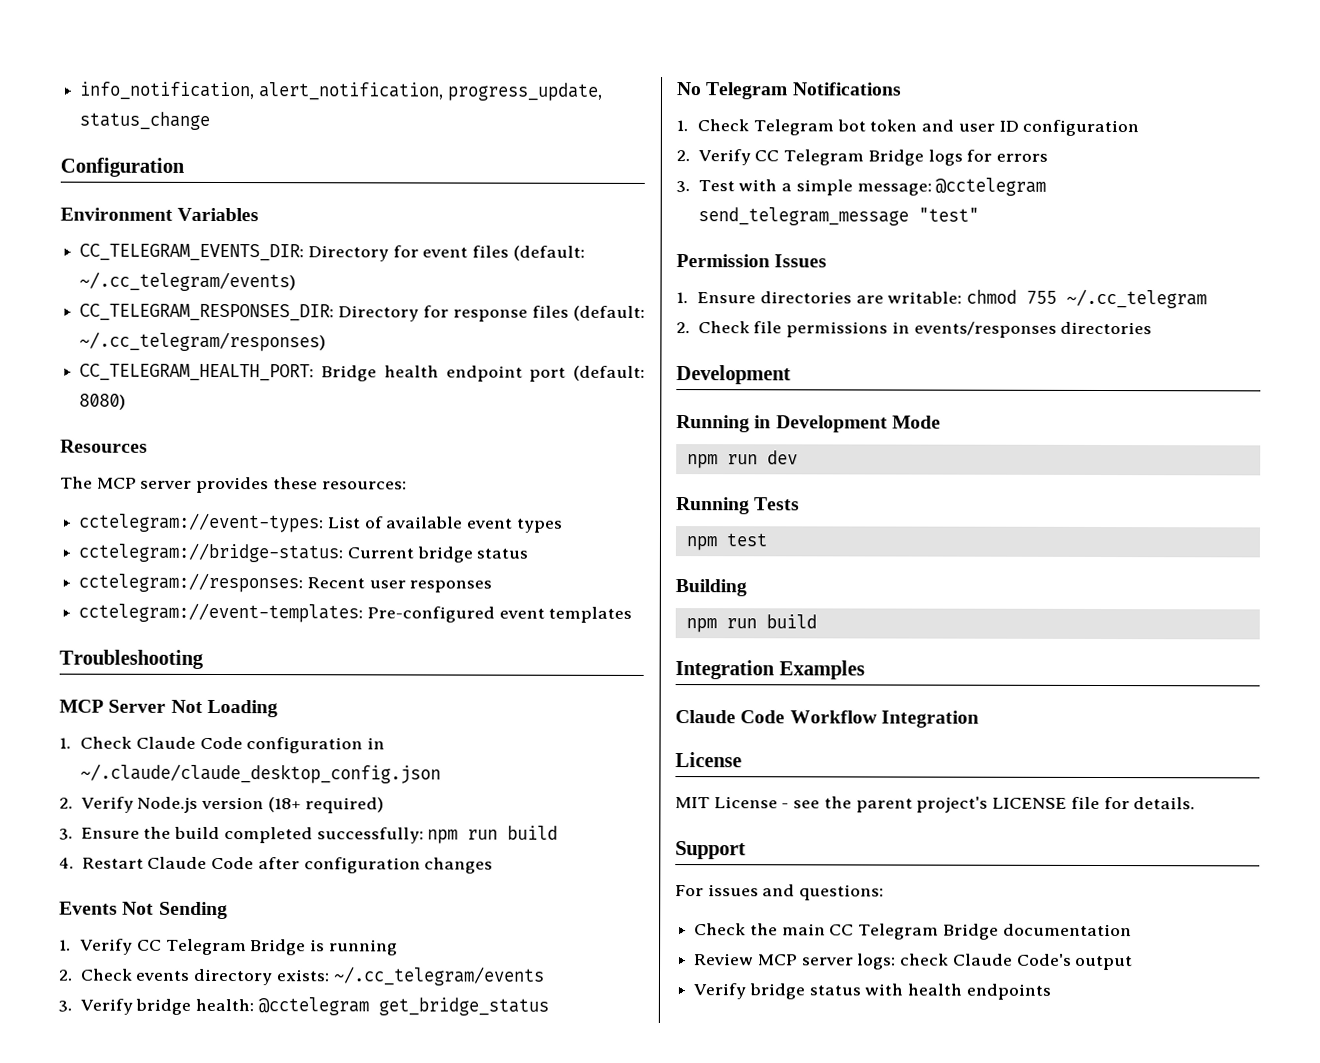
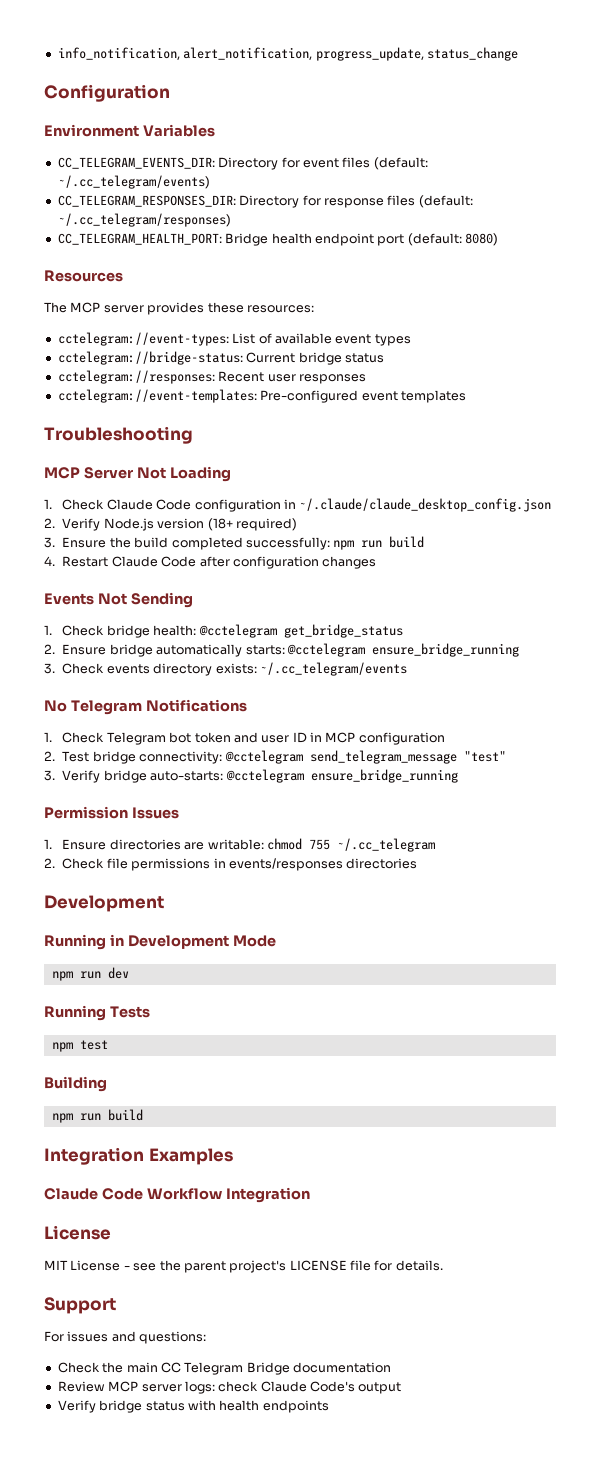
[80,938,398,956] [58,969,73,981] Verify CC Telegram Bridge is running // 2. -> [62,624,403,638] [44,643,519,657] [44,663,55,674] Check bridge health: @cctelegram get_bridge_status // 2. Ensure bridge automatically starts: @cctelegram ensure_bridge_running // 3.
[58,997,549,1016] // 3. Verify bridge health: @cctelegram get_bridge_status -> (407, 669) none
(1019, 126) none -> [310,732,356,743] in MCP
[697,149,1049,166] [676,177,1047,196] [697,207,979,226] Verify CC Telegram Bridge logs for errors // 3. Test with a simple message: @cctelegram send_telegram_message "test" -> [62,750,506,764] [44,769,458,783] Test bridge connectivity: @cctelegram send_telegram_message "test" // 3. Verify bridge auto-starts: @cctelegram ensure_bridge_running

